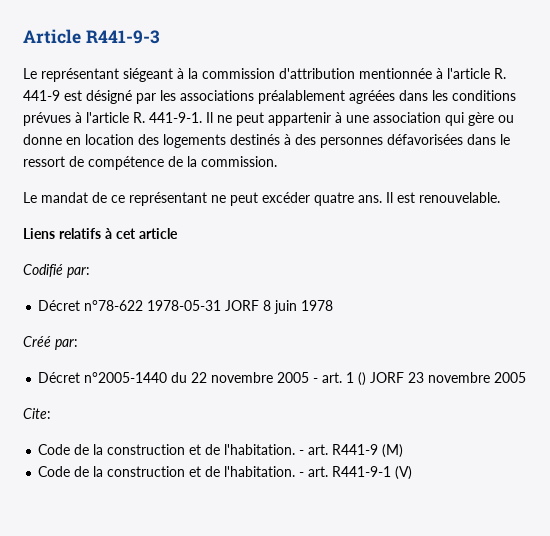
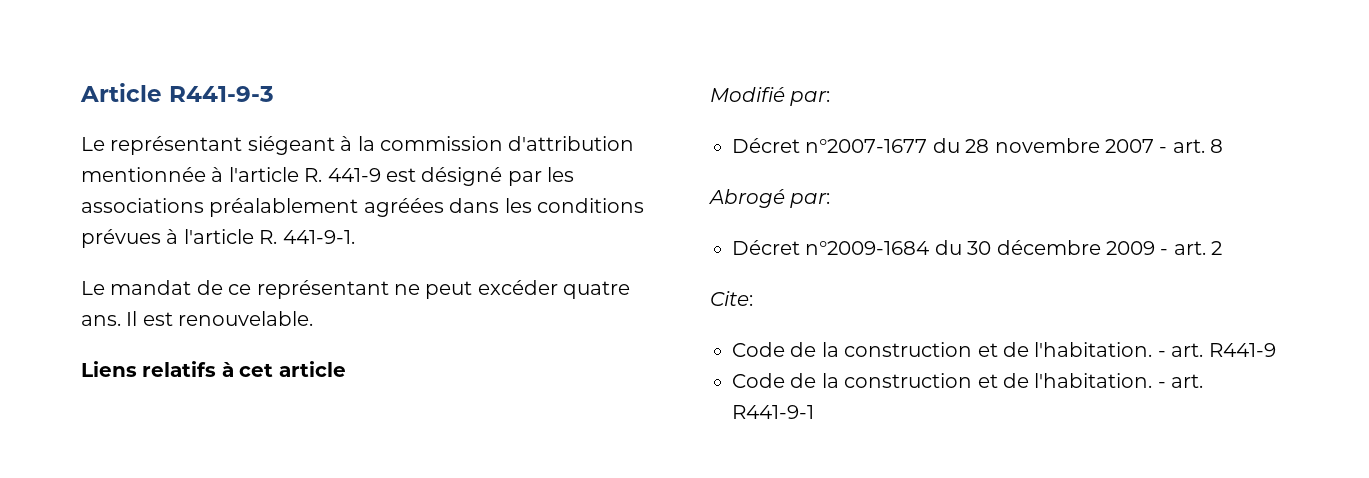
[206,112,514,126] [23,134,510,148] [23,156,277,170] Il ne peut appartenir à une association qui gère ou donne en location des logements destinés à des personnes défavorisées dans le ressort de compétence de la commission. -> (355, 237) none
[23,264,90,278] [38,300,334,314] [23,336,78,350] [38,372,527,386] Codifié par: // Décret n°78-622 1978-05-31 JORF 8 juin 1978 // Créé par: // Décret n°2005-1440 du 22 novembre 2005 - art. 1 () JORF 23 novembre 2005 -> [710,87,831,106] [732,138,1224,153] [708,189,831,208] [732,240,1223,255] Modifié par: // Décret n°2007-1677 du 28 novembre 2007 - art. 8 // Abrogé par: // Décret n°2009-1684 du 30 décembre 2009 - art. 2
[382,444,404,458] (M) -> (1276, 350) none
[395,466,413,480] (V) -> (814, 412) none

